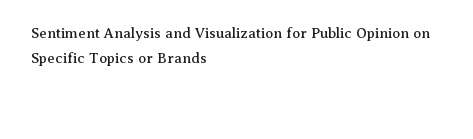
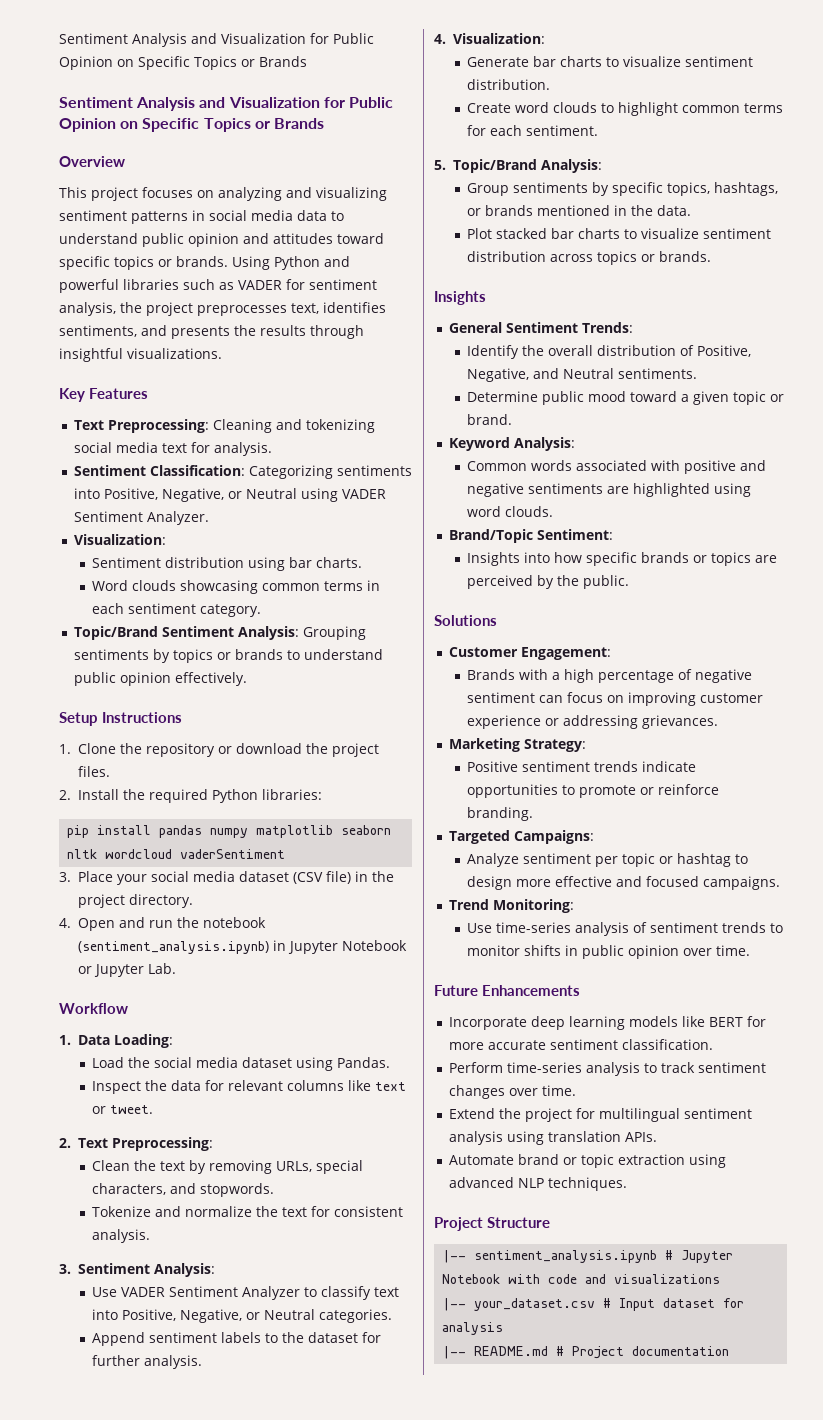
(207, 57) none -> [59,97,393,111] [59,118,324,132] [59,156,125,167] [59,187,387,201] [59,210,344,224] [59,233,384,247] [59,256,350,270] [59,279,377,293] [59,302,386,316] [59,325,364,339] [59,348,222,362] [59,388,148,402] [73,419,375,433] [73,442,272,456] [73,465,412,479] [73,488,386,502] [73,511,209,525] [73,534,166,545] [92,557,363,571] [92,580,381,594] [92,603,262,617] [73,626,366,640] [73,649,383,663] [73,672,247,686] [59,712,182,726] [59,743,379,757] [77,766,110,777] [59,789,322,803] [67,825,392,838] [67,849,286,859] [59,871,394,885] [77,894,193,908] [59,917,266,931] [77,940,407,954] [77,963,176,977] [59,1003,128,1014] [59,1034,173,1048] [92,1057,391,1071] [92,1080,407,1094] [92,1105,154,1114] [59,1137,213,1151] [92,1160,364,1174] [92,1183,275,1197] [92,1206,404,1217] [92,1229,151,1243] [59,1263,215,1277] [92,1286,400,1300] [92,1309,393,1323] [92,1332,382,1346] [92,1355,203,1369] [434,33,545,44] [467,56,754,67] [467,79,551,90] [467,102,784,116] [467,125,599,136] [434,159,602,173] [467,182,779,196] [467,205,692,216] [467,228,772,239] [467,251,712,265] [434,291,486,305] [448,322,633,333] [467,345,752,359] [467,368,698,382] [467,391,785,405] [467,414,513,425] [448,437,575,451] [467,460,767,474] [467,483,752,497] [467,506,554,517] [448,529,613,543] [467,552,778,566] [467,575,630,589] [434,615,497,626] [448,647,611,660] [467,669,753,683] [467,692,764,706] [467,715,719,729] [448,738,586,752] [467,761,697,772] [467,784,720,798] [467,807,534,821] [448,830,594,844] [467,853,749,867] [467,876,781,890] [448,899,574,913] [467,922,784,936] [467,945,751,959] [434,985,580,996] [448,1016,766,1030] [448,1039,713,1050] [448,1062,766,1076] [448,1085,576,1099] [448,1108,752,1122] [448,1131,657,1145] [448,1154,726,1168] [448,1177,627,1191] [434,1217,550,1231] [442,1250,734,1263] [442,1274,721,1284] [442,1298,745,1311] [442,1322,504,1335] [442,1346,730,1359] // Sentiment Analysis and Visualization for Public Opinion on Specific Topics or Brands // Overview // This project focuses on analyzing and visualizing sentiment patterns in social media data to understand public opinion and attitudes toward specific topics or brands. Using Python and powerful libraries such as VADER for sentiment analysis, the project preprocesses text, identifies sentiments, and presents the results through insightful visualizations. // Key Features // Text Preprocessing: Cleaning and tokenizing social media text for analysis. // Sentiment Classification: Categorizing sentiments into Positive, Negative, or Neutral using VADER Sentiment Analyzer. // Visualization: // Sentiment distribution using bar charts. // Word clouds showcasing common terms in each sentiment category. // Topic/Brand Sentiment Analysis: Grouping sentiments by topics or brands to understand public opinion effectively. // Setup Instructions // 1. Clone the repository or download the project files. // 2. Install the required Python libraries: // pip install pandas numpy matplotlib seaborn nltk wordcloud vaderSentiment // 3. Place your social media dataset (CSV file) in the project directory. // 4. Open and run the notebook (sentiment_analysis.ipynb) in Jupyter Notebook or Jupyter Lab. // Workflow // 1. Data Loading: // Load the social media dataset using Pandas. // Inspect the data for relevant columns like text or tweet. // 2. Text Preprocessing: // Clean the text by removing URLs, special characters, and stopwords. // Tokenize and normalize the text for consistent analysis. // 3. Sentiment Analysis: // Use VADER Sentiment Analyzer to classify text into Positive, Negative, or Neutral categories. // Append sentiment labels to the dataset for further analysis. // 4. Visualization: // Generate bar charts to visualize sentiment distribution. // Create word clouds to highlight common terms for each sentiment. // 5. Topic/Brand Analysis: // Group sentiments by specific topics, hashtags, or brands mentioned in the data. // Plot stacked bar charts to visualize sentiment distribution across topics or brands. // Insights // General Sentiment Trends: // Identify the overall distribution of Positive, Negative, and Neutral sentiments. // Determine public mood toward a given topic or brand. // Keyword Analysis: // Common words associated with positive and negative sentiments are highlighted using word clouds. // Brand/Topic Sentiment: // Insights into how specific brands or topics are perceived by the public. // Solutions // Customer Engagement: // Brands with a high percentage of negative sentiment can focus on improving customer experience or addressing grievances. // Marketing Strategy: // Positive sentiment trends indicate opportunities to promote or reinforce branding. // Targeted Campaigns: // Analyze sentiment per topic or hashtag to design more effective and focused campaigns. // Trend Monitoring: // Use time-series analysis of sentiment trends to monitor shifts in public opinion over time. // Future Enhancements // Incorporate deep learning models like BERT for more accurate sentiment classification. // Perform time-series analysis to track sentiment changes over time. // Extend the project for multilingual sentiment analysis using translation APIs. // Automate brand or topic extraction using advanced NLP techniques. // Project Structure // |-- sentiment_analysis.ipynb # Jupyter Notebook with code and visualizations // |-- your_dataset.csv # Input dataset for analysis // |-- README.md # Project documentation

